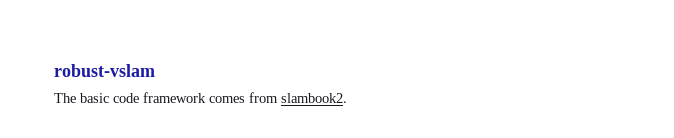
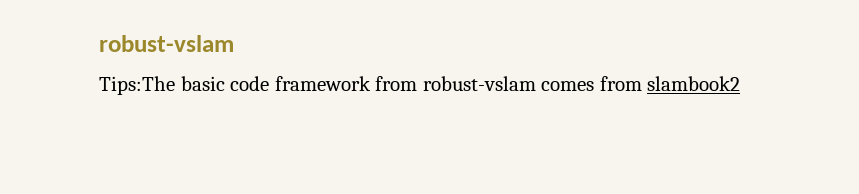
[54,93,76,103] The -> [99,76,175,95] Tips:The
(206, 97) none -> [375,76,536,91] from robust-vslam
[281,93,347,103] slambook2. -> [647,76,741,91] slambook2

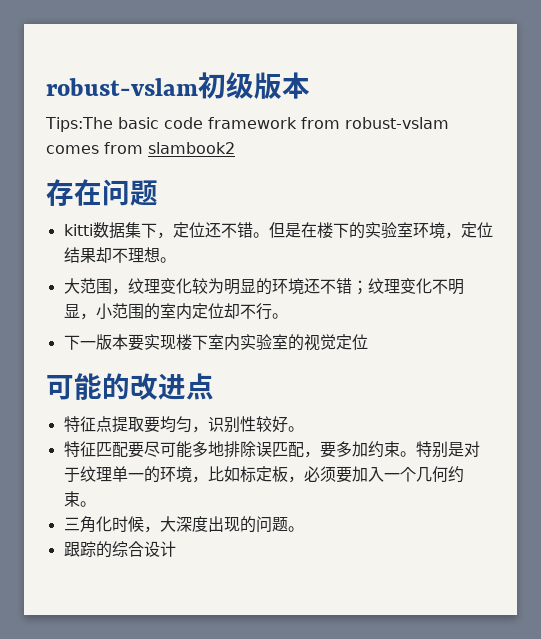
[99,35,234,52] robust-vslam -> [46,72,310,99] robust-vslam初级版本
(741, 83) none -> [46,179,158,206] [63,222,493,239] [63,247,176,263] [63,278,464,295] [63,303,288,320] [63,334,368,351] [46,373,214,400] [63,416,304,433] [63,441,480,458] [63,466,464,483] [63,491,96,507] [63,516,304,533] [63,541,176,558] // 存在问题 // kitti数据集下，定位还不错。但是在楼下的实验室环境，定位结果却不理想。 // 大范围，纹理变化较为明显的环境还不错；纹理变化不明显，小范围的室内定位却不行。 // 下一版本要实现楼下室内实验室的视觉定位 // 可能的改进点 // 特征点提取要均匀，识别性较好。 // 特征匹配要尽可能多地排除误匹配，要多加约束。特别是对于纹理单一的环境，比如标定板，必须要加入一个几何约束。 // 三角化时候，大深度出现的问题。 // 跟踪的综合设计

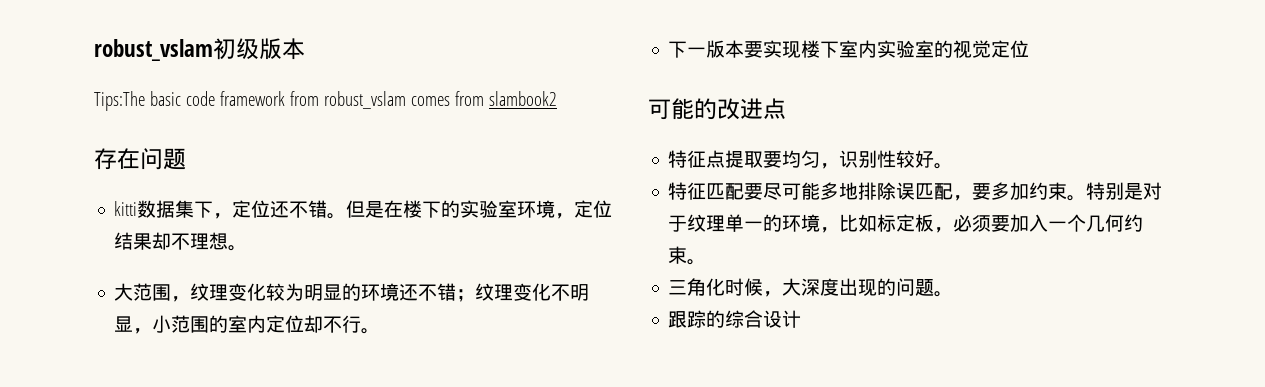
[46,78,198,96] robust-vslam -> [94,39,213,61] robust_vslam
[345,117,449,129] robust-vslam -> [323,91,406,109] robust_vslam

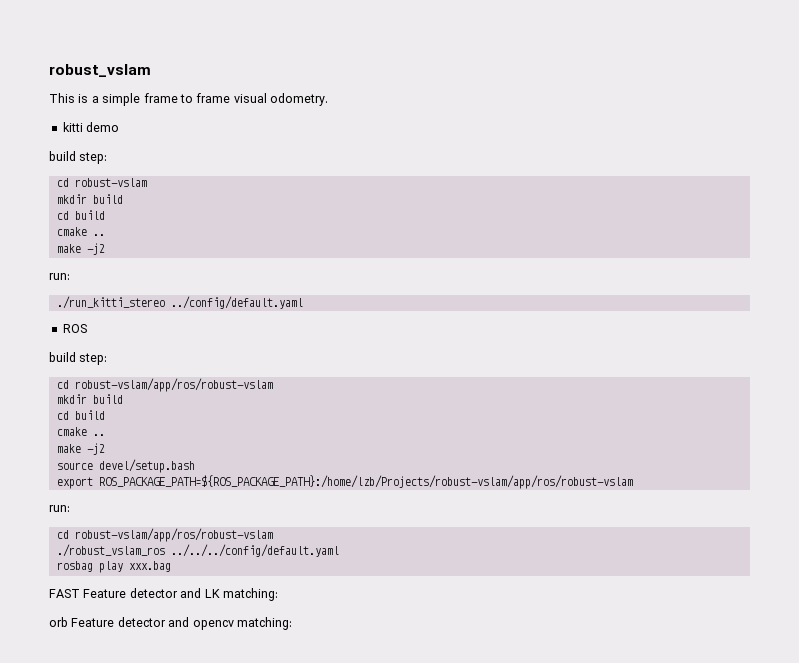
[94,38,305,61] [94,91,557,111] [94,148,186,170] [114,200,613,219] [114,232,248,251] [114,283,590,302] [114,315,381,334] [668,40,1030,58] [648,98,786,120] [668,150,954,169] [668,182,1163,201] [668,214,1144,233] [668,246,707,265] [668,278,954,297] [668,310,802,328] robust_vslam初级版本 // Tips:The basic code framework from robust_vslam comes from slambook2 // 存在问题 // kitti数据集下，定位还不错。但是在楼下的实验室环境，定位结果却不理想。 // 大范围，纹理变化较为明显的环境还不错；纹理变化不明显，小范围的室内定位却不行。 // 下一版本要实现楼下室内实验室的视觉定位 // 可能的改进点 // 特征点提取要均匀，识别性较好。 // 特征匹配要尽可能多地排除误匹配，要多加约束。特别是对于纹理单一的环境，比如标定板，必须要加入一个几何约束。 // 三角化时候，大深度出现的问题。 // 跟踪的综合设计 -> [49,64,151,77] [49,93,328,106] [62,122,120,132] [49,151,108,164] [56,178,147,187] [56,194,123,204] [56,210,105,220] [56,227,105,236] [56,243,105,255] [49,273,70,280] [56,296,303,309] [62,324,87,333] [49,352,108,365] [56,378,273,392] [56,394,123,404] [56,410,105,420] [56,427,105,436] [56,443,105,455] [56,459,195,473] [56,475,633,489] [49,505,70,512] [56,528,273,542] [56,544,339,557] [56,561,171,573] [49,588,278,601] [49,617,292,630] robust_vslam // This is a simple frame to frame visual odometry. // kitti demo // build step: // cd robust-vslam // mkdir build // cd build // cmake .. // make -j2 // run: // ./run_kitti_stereo ../config/default.yaml // ROS // build step: // cd robust-vslam/app/ros/robust-vslam // mkdir build // cd build // cmake .. // make -j2 // source devel/setup.bash // export ROS_PACKAGE_PATH=${ROS_PACKAGE_PATH}:/home/lzb/Projects/robust-vslam/app/ros/robust-vslam // run: // cd robust-vslam/app/ros/robust-vslam // ./robust_vslam_ros ../../../config/default.yaml // rosbag play xxx.bag // FAST Feature detector and LK matching: // orb Feature detector and opencv matching:

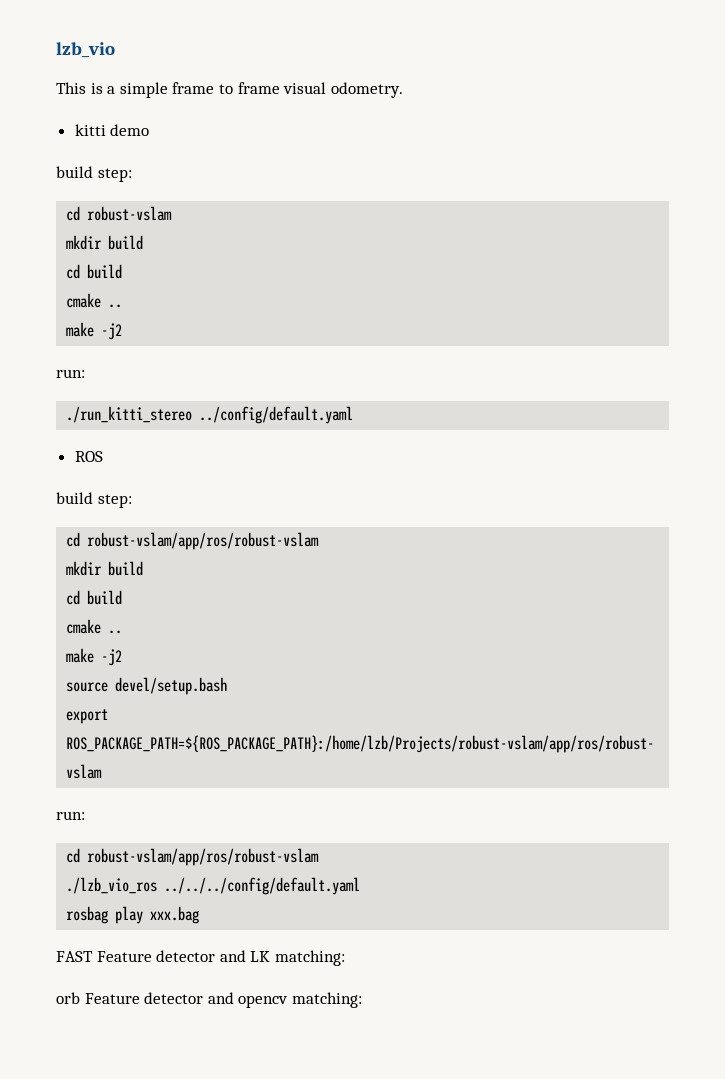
[49,64,151,77] robust_vslam -> [56,42,115,58] lzb_vio
[56,544,165,557] ./robust_vslam_ros -> [66,877,158,894] ./lzb_vio_ros

